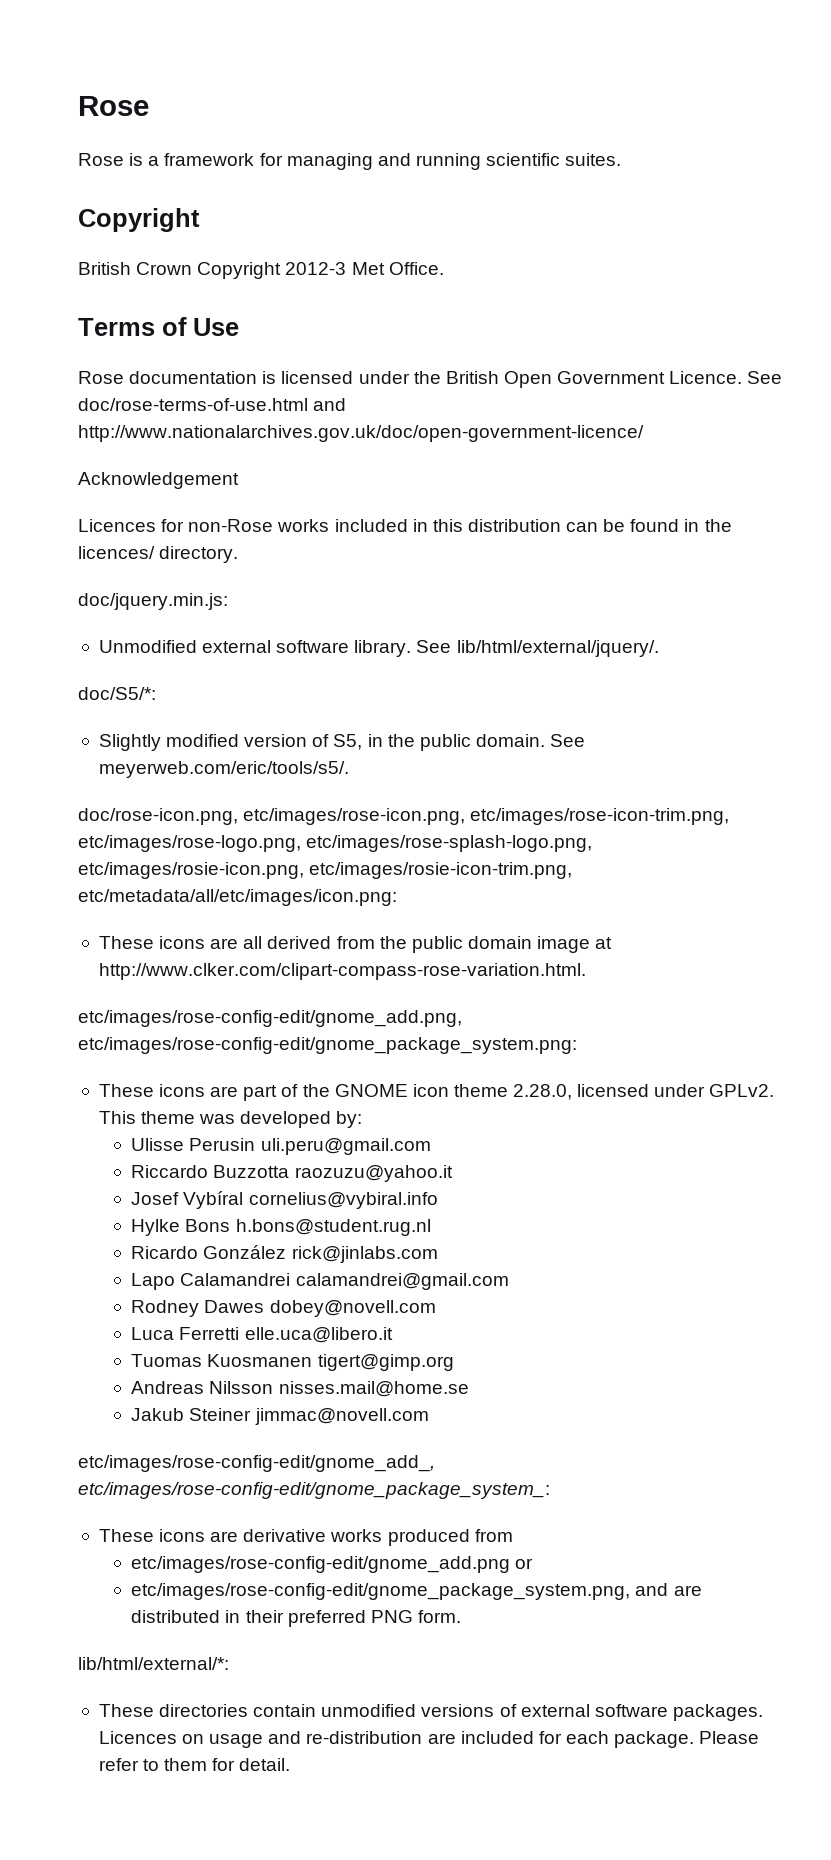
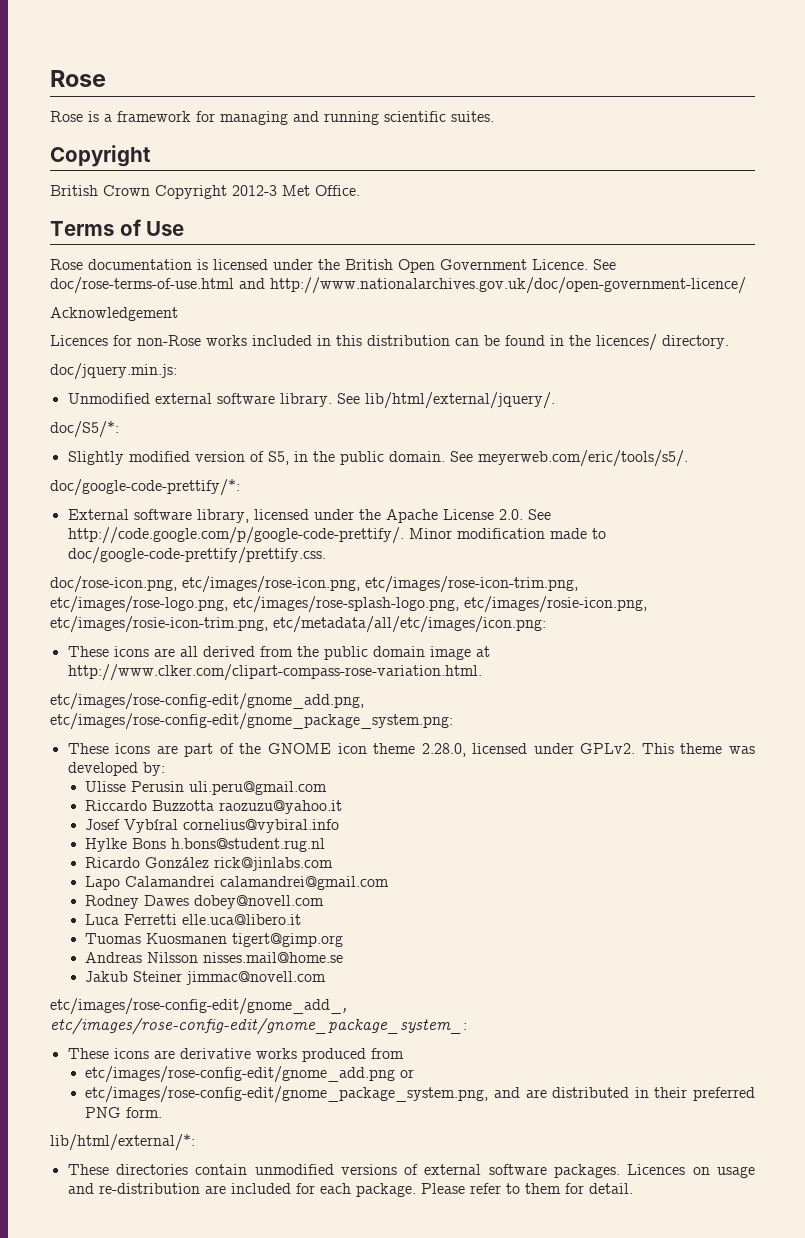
(349, 769) none -> [50,479,240,496] [67,509,551,523] [67,527,606,544] [67,547,326,564] // doc/google-code-prettify/*: // External software library, licensed under the Apache License 2.0. See http://code.google.com/p/google-code-prettify/. Minor modification made to doc/google-code-prettify/prettify.css.

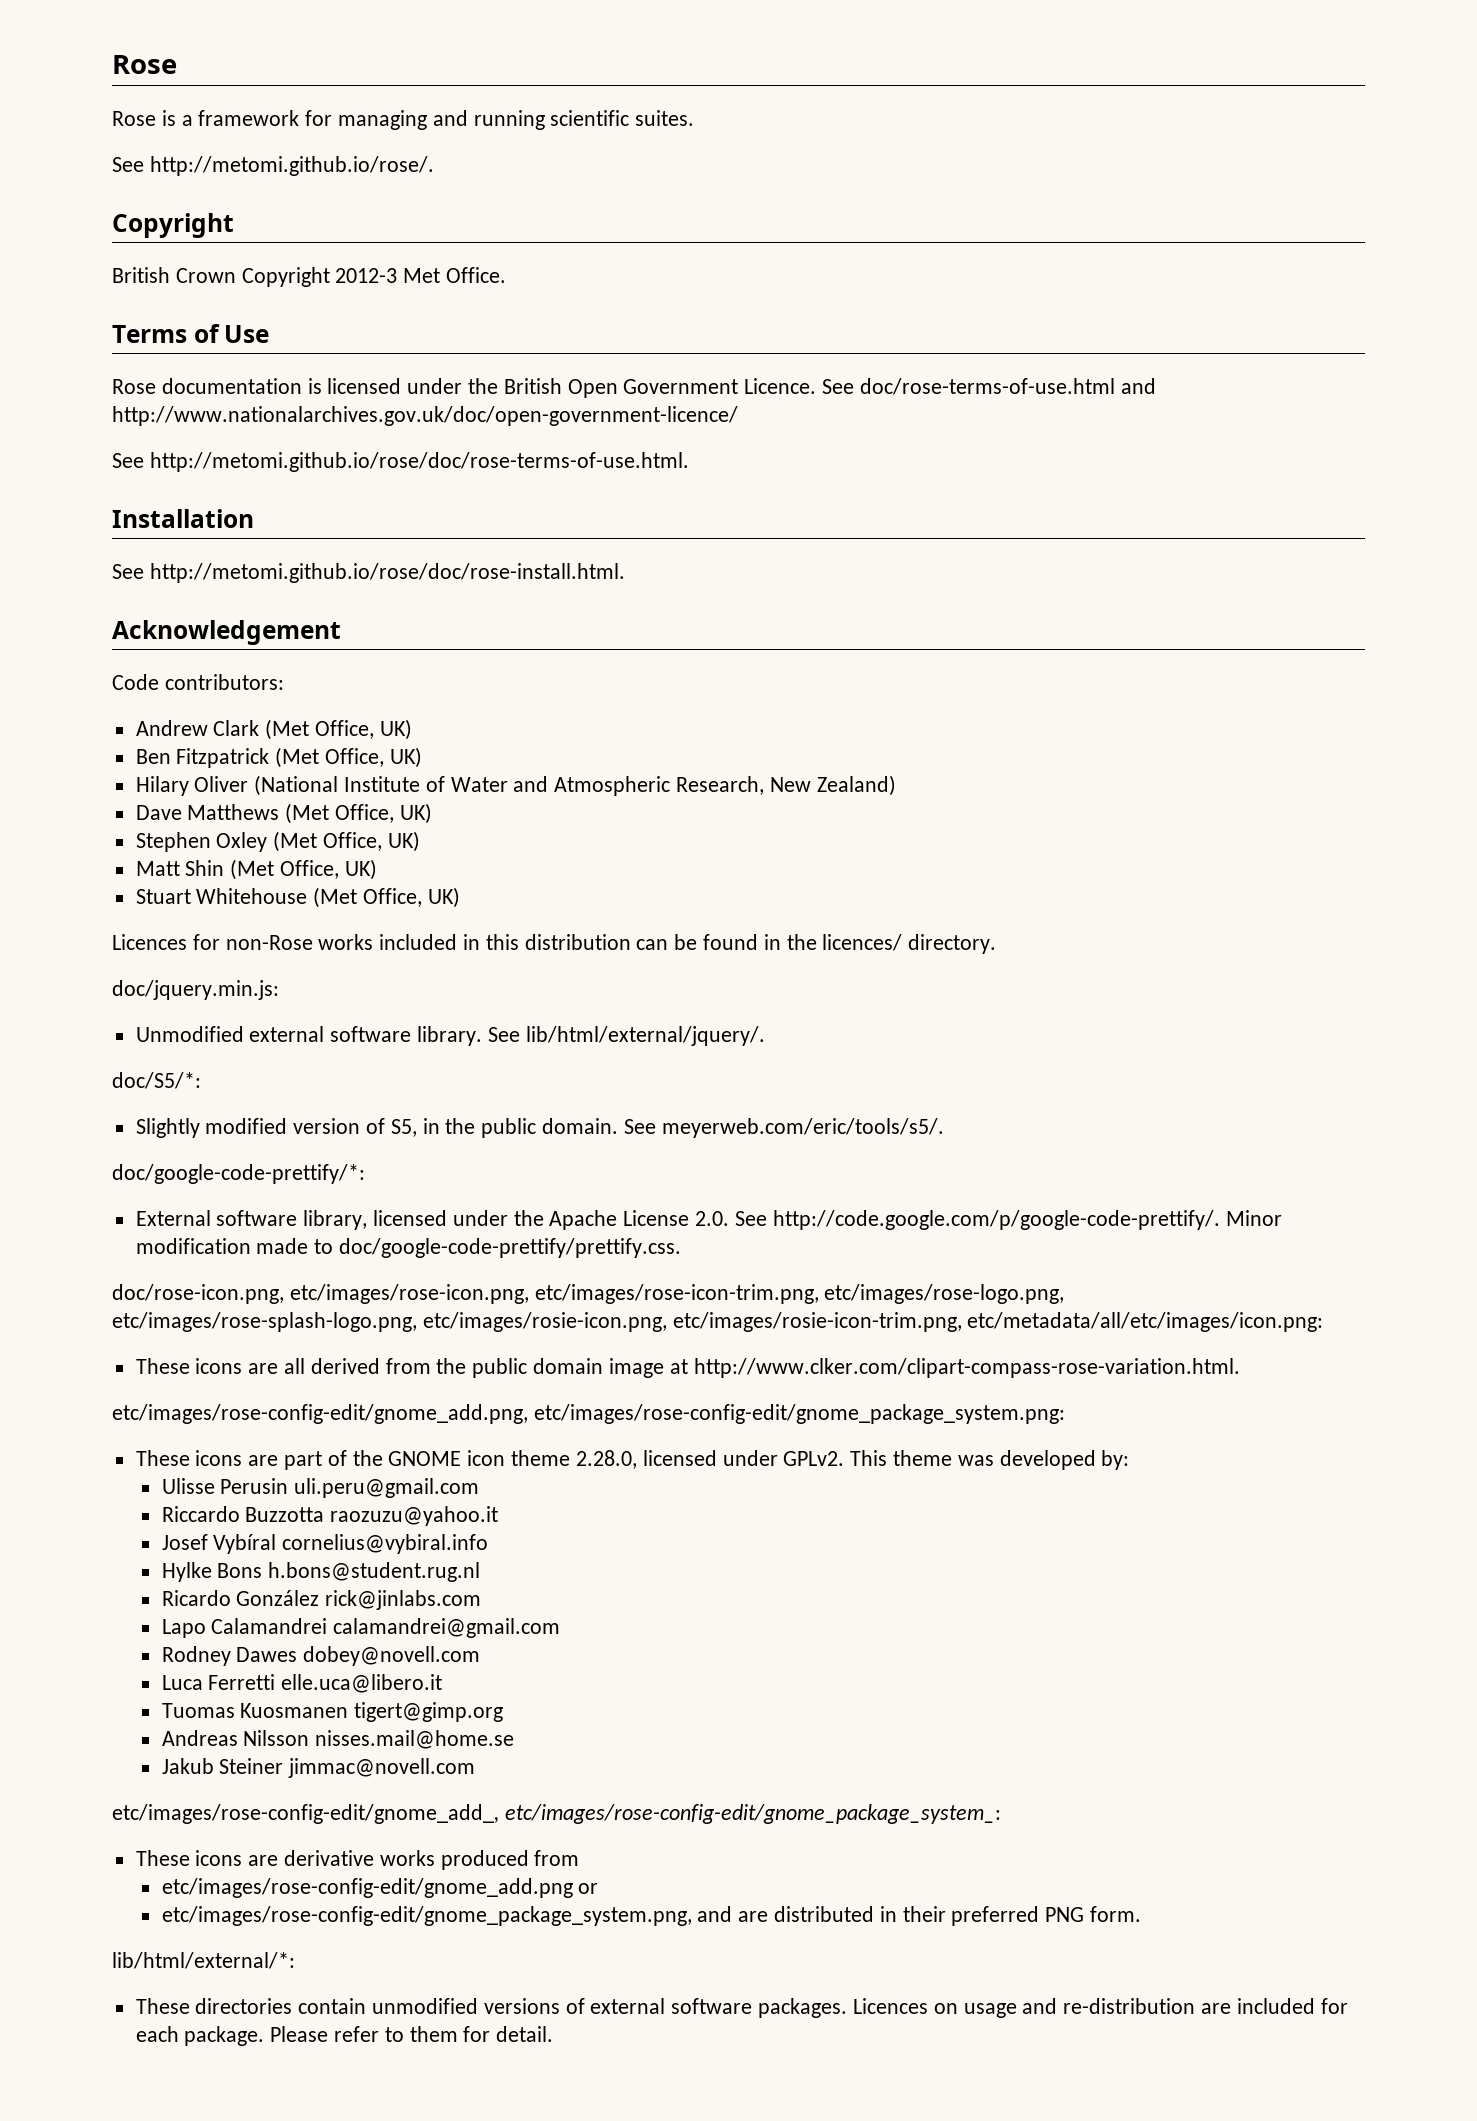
(494, 116) none -> [112,156,434,176] // See http://metomi.github.io/rose/.
[50,307,178,321] Acknowledgement -> [112,452,689,472] [112,509,254,528] [112,563,625,583] [112,620,341,645] [112,674,284,690] [135,719,412,740] [135,747,422,768] [135,775,896,796] [135,803,432,824] [135,831,420,852] [135,859,377,880] [135,887,460,908] See http://metomi.github.io/rose/doc/rose-terms-of-use.html. // Installation // See http://metomi.github.io/rose/doc/rose-install.html. // Acknowledgement // Code contributors: // Andrew Clark (Met Office, UK) // Ben Fitzpatrick (Met Office, UK) // Hilary Oliver (National Institute of Water and Atmospheric Research, New Zealand) // Dave Matthews (Met Office, UK) // Stephen Oxley (Met Office, UK) // Matt Shin (Met Office, UK) // Stuart Whitehouse (Met Office, UK)

